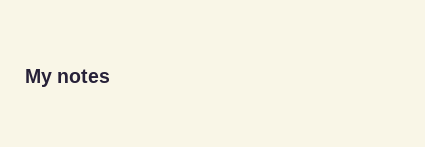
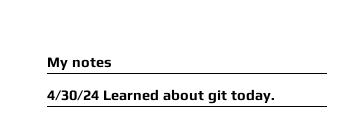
(111, 76) none -> [47,89,275,104] // 4/30/24 Learned about git today.

